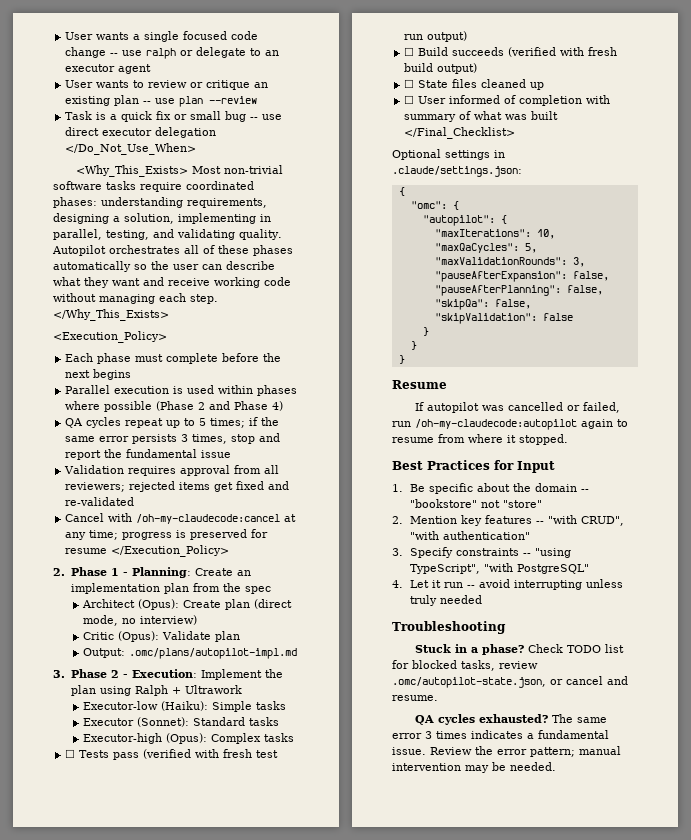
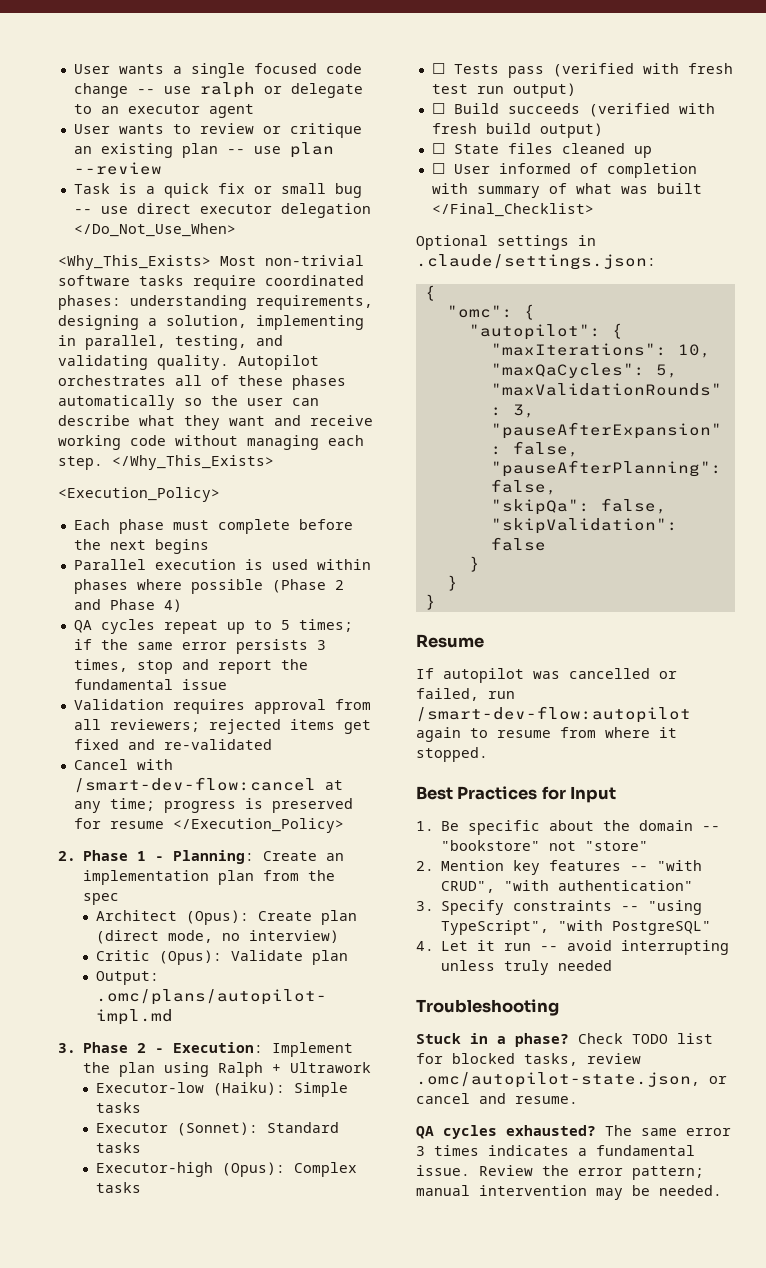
[136,514,281,524] /oh-my-claudecode:cancel -> [73,777,316,793] /smart-dev-flow:cancel
[415,419,577,430] /oh-my-claudecode:autopilot -> [416,706,691,723] /smart-dev-flow:autopilot

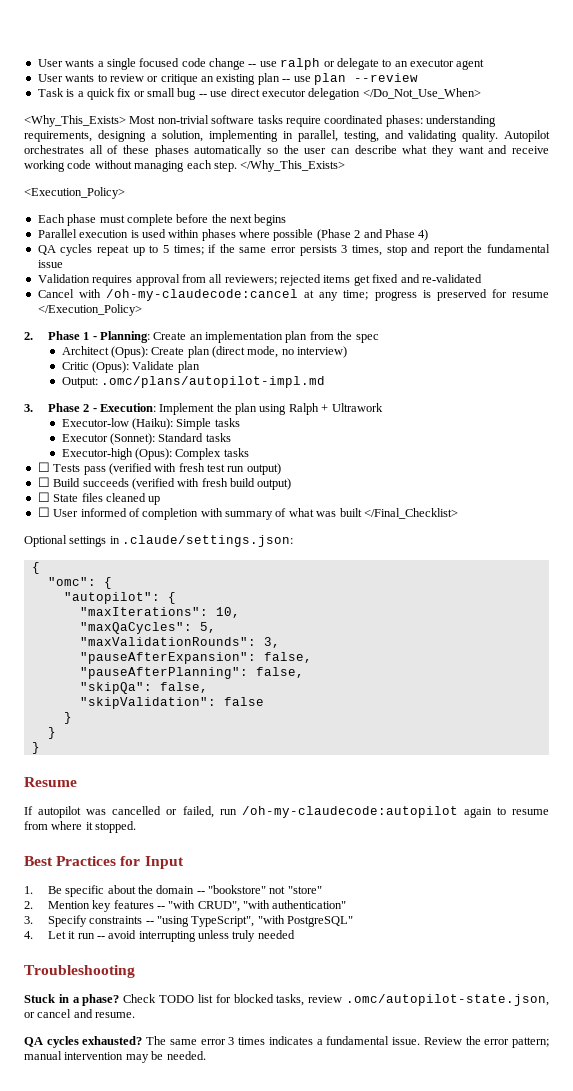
[73,777,316,793] /smart-dev-flow:cancel -> [106,289,298,301] /oh-my-claudecode:cancel
[416,706,691,723] /smart-dev-flow:autopilot -> [241,806,458,818] /oh-my-claudecode:autopilot

